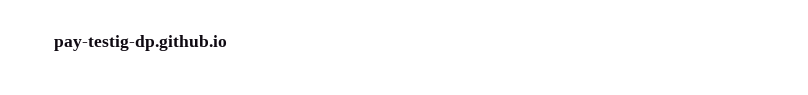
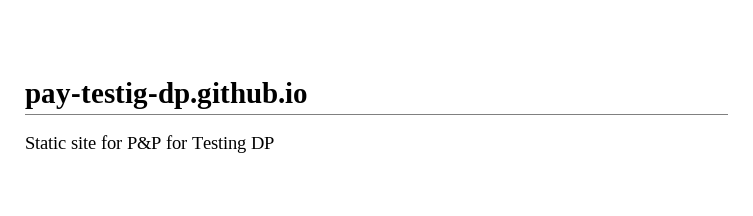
(227, 43) none -> [25,135,274,153] // Static site for P&P for Testing DP

